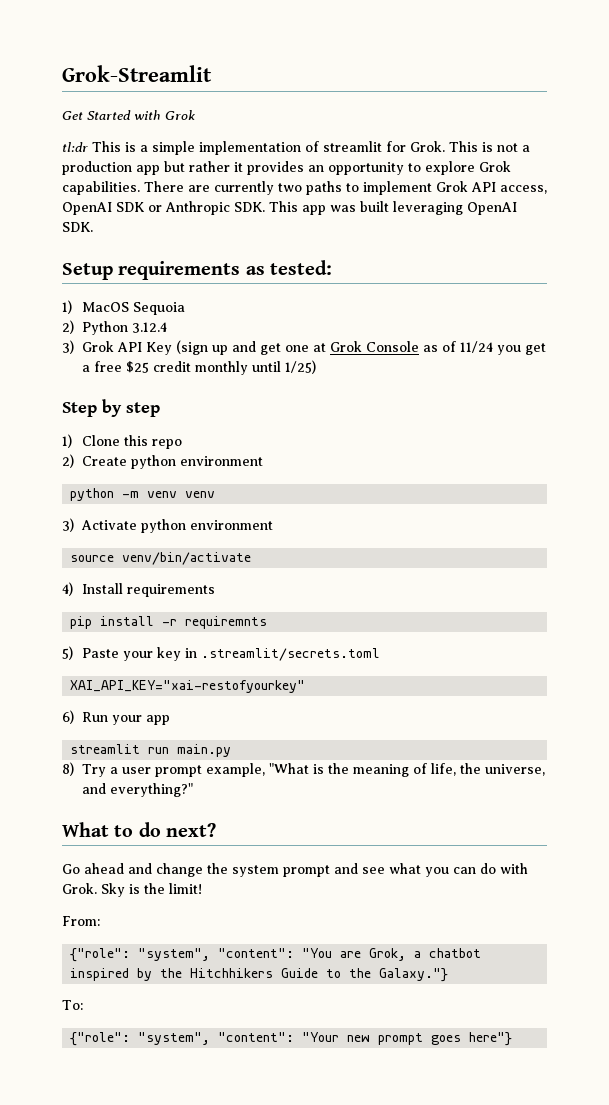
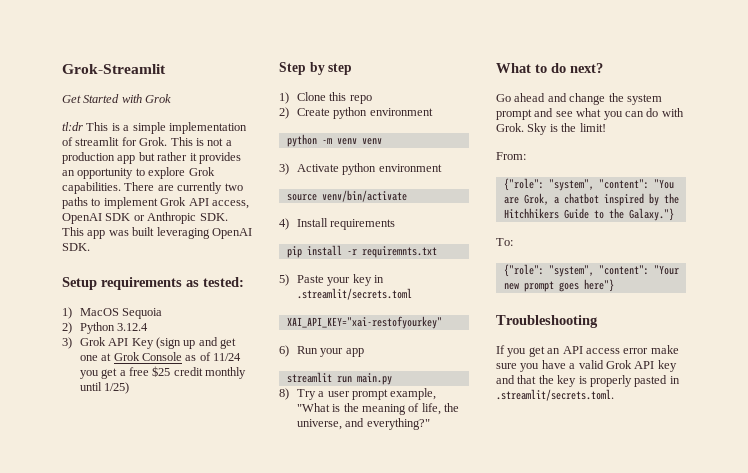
[185,616,268,629] requiremnts -> [361,246,437,258] requiremnts.txt
(513, 1039) none -> [496,315,598,328] [496,345,679,357] [496,360,677,372] [496,375,680,387] [496,389,614,401] // Troubleshooting // If you get an API access error make sure you have a valid Grok API key and that the key is properly pasted in .streamlit/secrets.toml.

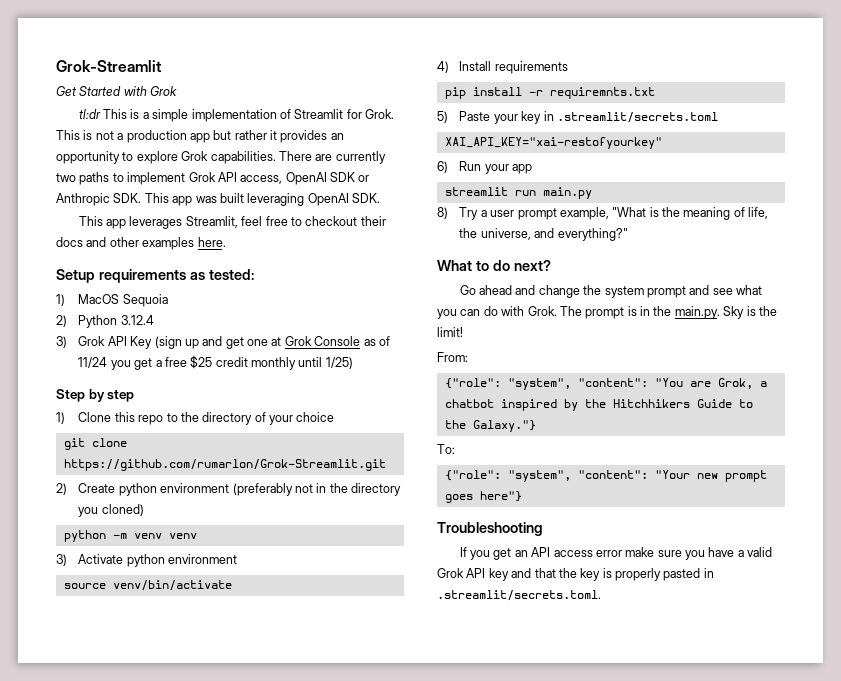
[75,137,120,146] streamlit -> [294,109,344,119] Streamlit
(90, 247) none -> [78,216,386,229] [56,237,226,250] // This app leverages Streamlit, feel free to checkout their docs and other examples here.
[279,107,433,119] // 2) Create python environment -> [166,412,335,425] [63,438,127,450] [63,459,386,471] [56,483,402,496] [78,504,144,517] to the directory of your choice // git clone https://github.com/rumarlon/Grok-Streamlit.git // 2) Create python environment (preferably not in the directory you cloned)
(524, 127) none -> [559,306,720,319] The prompt is in the main.py.

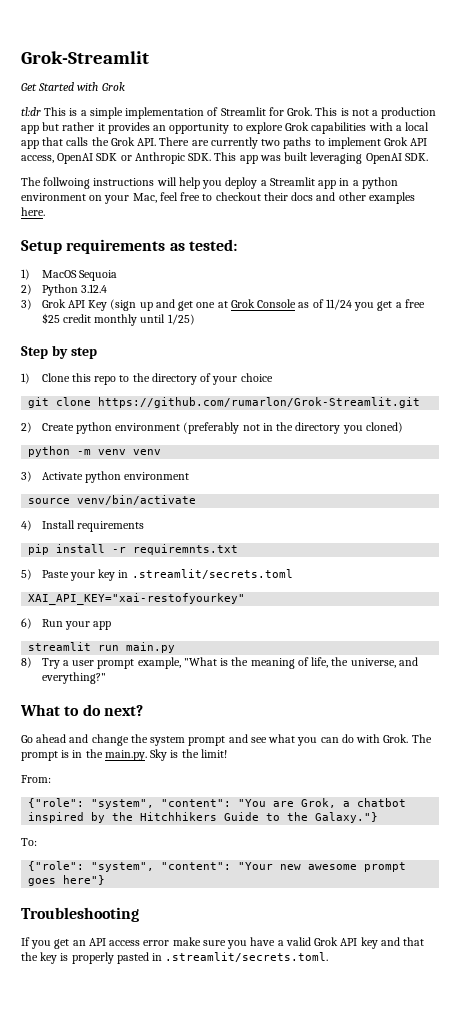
[210,151,276,164] capabilities. -> [311,122,430,134] [21,137,157,149] capabilities with a local app that calls the Grok API.
[78,216,238,229] This app leverages Streamlit, -> [21,177,398,189] [21,193,157,204] The follwoing instructions will help you deploy a Streamlit app in a python environment on your Mac,
(718, 476) none -> [308,864,358,870] awesome

